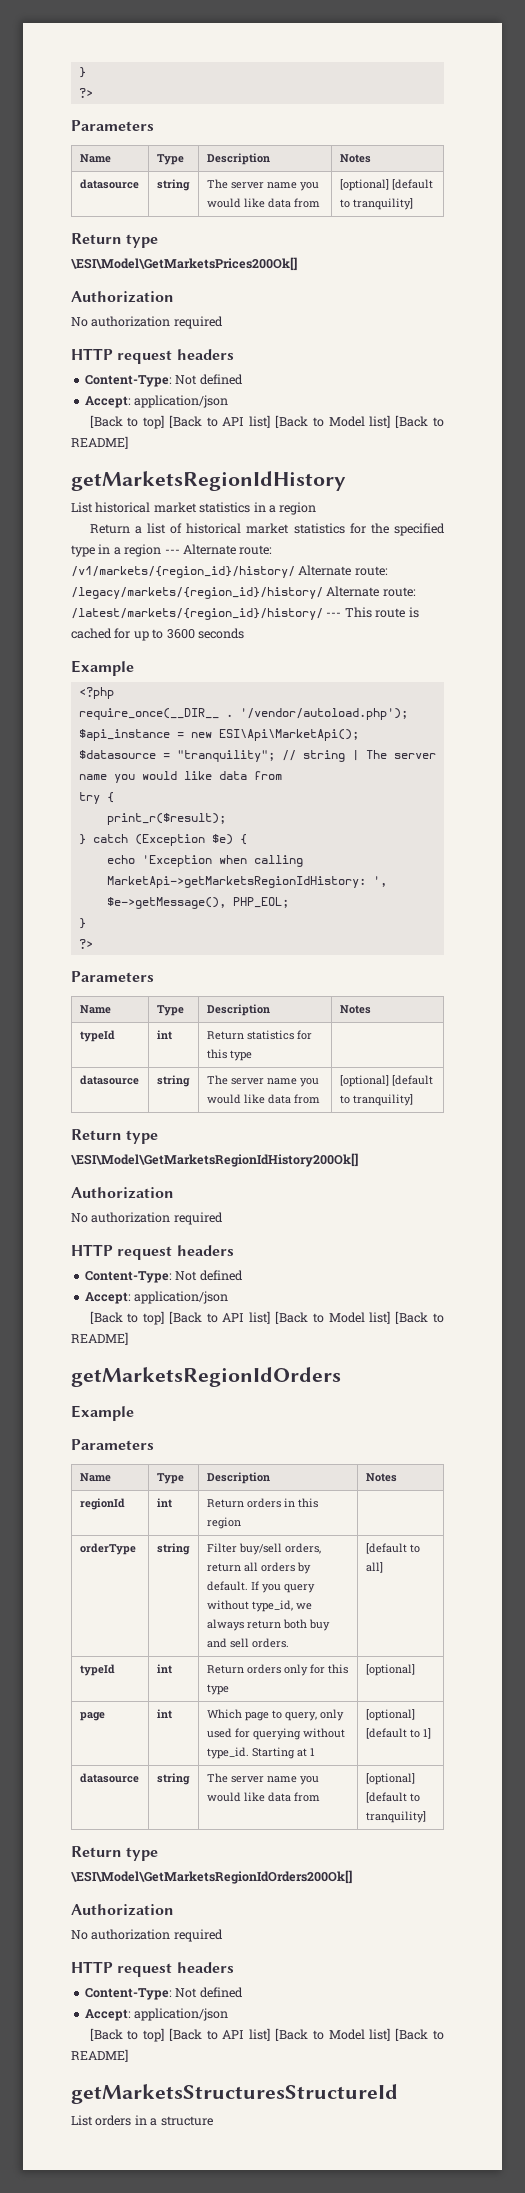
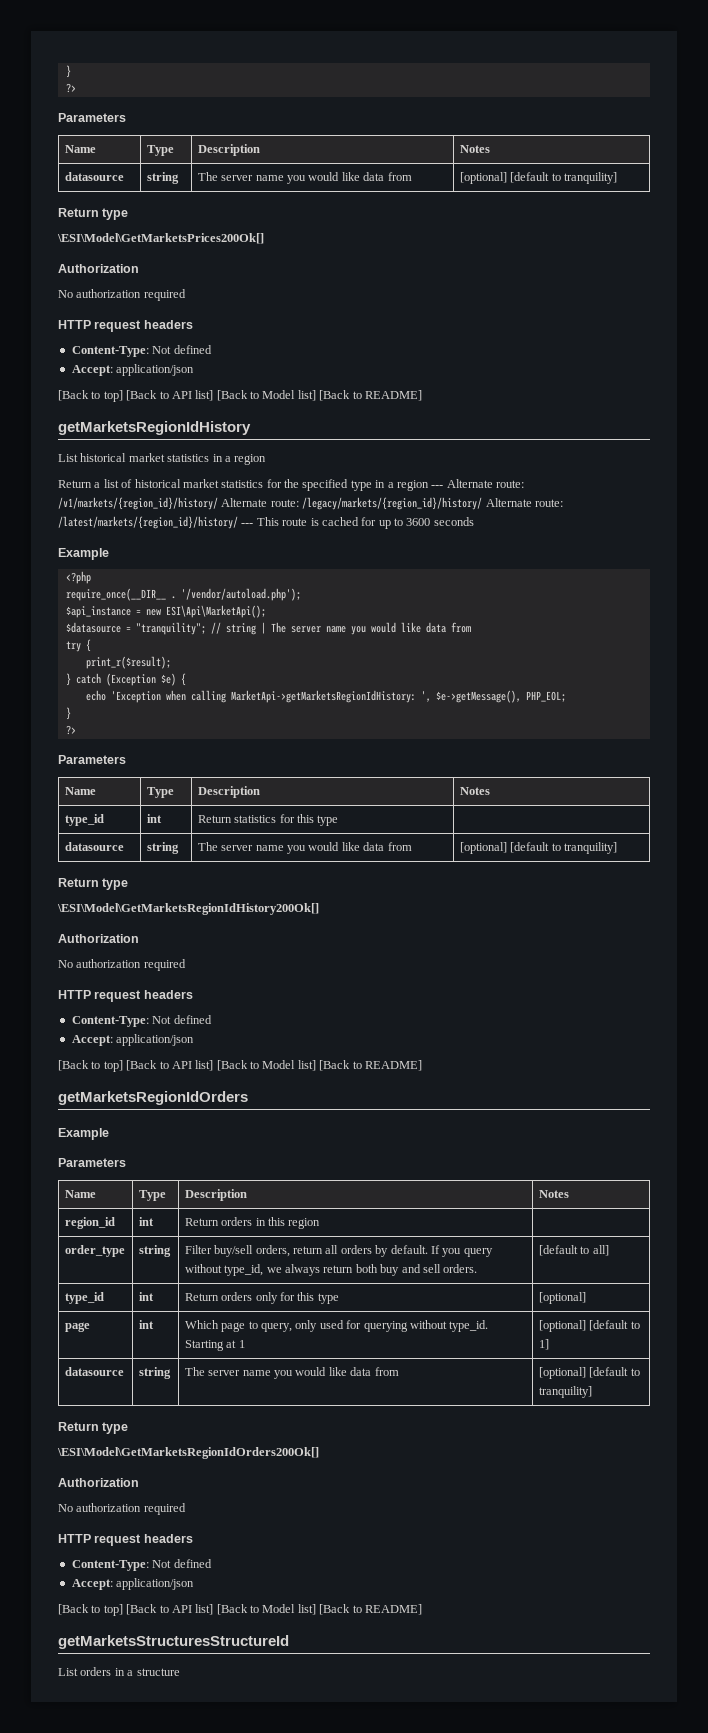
[79,1030,115,1042] typeId -> [64,814,104,826] type_id
[79,1498,125,1510] regionId -> [64,1217,115,1229] region_id
[79,1543,136,1555] orderType -> [64,1245,125,1257] order_type
[79,1664,115,1676] typeId -> [64,1292,104,1304] type_id

